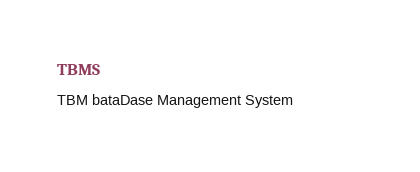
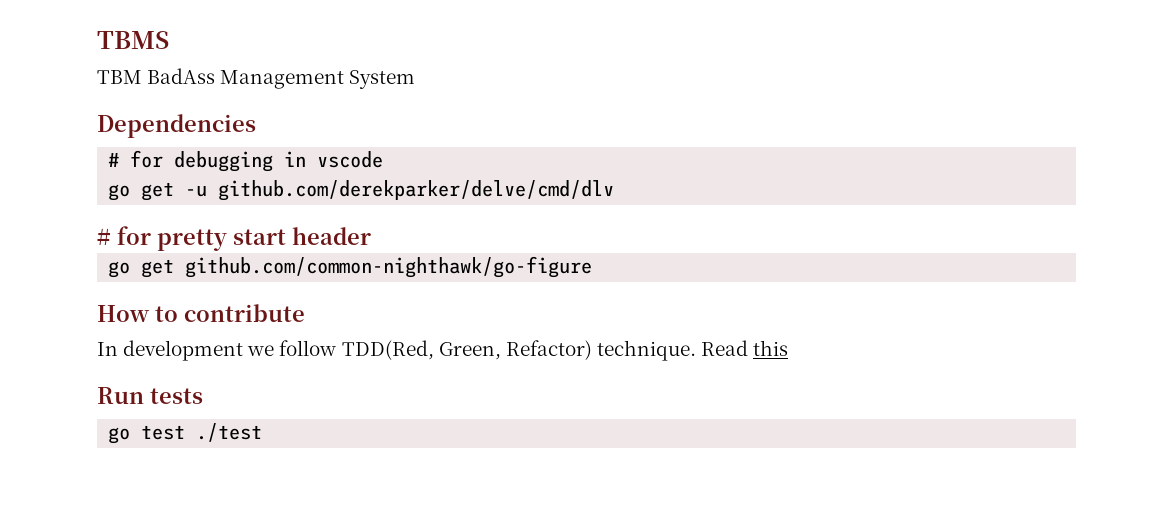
[92,94,153,105] bataDase -> [147,68,216,84] BadAss
(293, 101) none -> [97,114,256,138] [108,150,384,172] [108,180,615,201] [97,226,371,251] [108,256,593,278] [97,304,305,322] [97,340,789,361] [97,387,203,404] [108,423,263,444] // Dependencies // # for debugging in vscode // go get -u github.com/derekparker/delve/cmd/dlv // # for pretty start header // go get github.com/common-nighthawk/go-figure // How to contribute // In development we follow TDD(Red, Green, Refactor) technique. Read this // Run tests // go test ./test

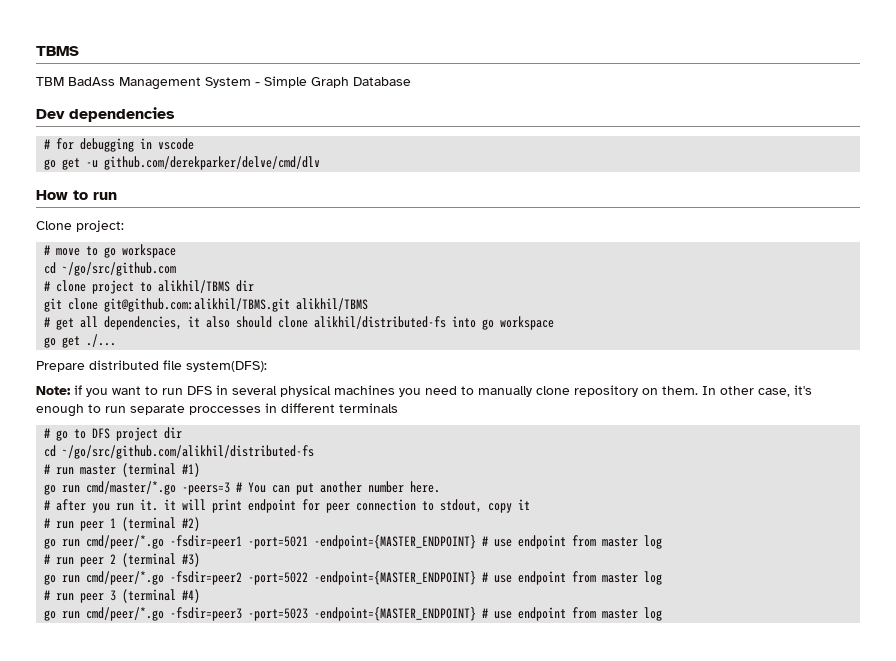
[97,114,256,138] // Dependencies -> [255,76,411,88] [36,107,175,122] - Simple Graph Database // Dev dependencies
[97,226,371,251] [108,256,593,278] [97,304,305,322] [97,340,789,361] [97,387,203,404] [108,423,263,444] # for pretty start header // go get github.com/common-nighthawk/go-figure // How to contribute // In development we follow TDD(Red, Green, Refactor) technique. Read this // Run tests // go test ./test -> [36,190,117,200] [36,220,124,232] [44,244,177,258] [44,262,177,276] [44,280,255,294] [44,298,369,312] [44,316,555,330] [44,334,117,348] [36,360,267,372] [36,385,812,397] [36,403,398,417] [44,427,183,441] [44,445,315,459] [44,463,201,477] [44,481,441,495] [44,499,531,513] [44,517,201,531] [44,535,663,549] [44,553,201,567] [44,571,663,585] [44,589,201,603] [44,607,663,621] How to run // Clone project: // # move to go workspace // cd ~/go/src/github.com // # clone project to alikhil/TBMS dir // git clone git@github.com:alikhil/TBMS.git alikhil/TBMS // # get all dependencies, it also should clone alikhil/distributed-fs into go workspace // go get ./... // Prepare distributed file system(DFS): // Note: if you want to run DFS in several physical machines you need to manually clone repository on them. In other case, it's enough to run separate proccesses in different terminals // # go to DFS project dir // cd ~/go/src/github.com/alikhil/distributed-fs // # run master (terminal #1) // go run cmd/master/*.go -peers=3 # You can put another number here. // # after you run it. it will print endpoint for peer connection to stdout, copy it // # run peer 1 (terminal #2) // go run cmd/peer/*.go -fsdir=peer1 -port=5021 -endpoint={MASTER_ENDPOINT} # use endpoint from master log // # run peer 2 (terminal #3) // go run cmd/peer/*.go -fsdir=peer2 -port=5022 -endpoint={MASTER_ENDPOINT} # use endpoint from master log // # run peer 3 (terminal #4) // go run cmd/peer/*.go -fsdir=peer3 -port=5023 -endpoint={MASTER_ENDPOINT} # use endpoint from master log

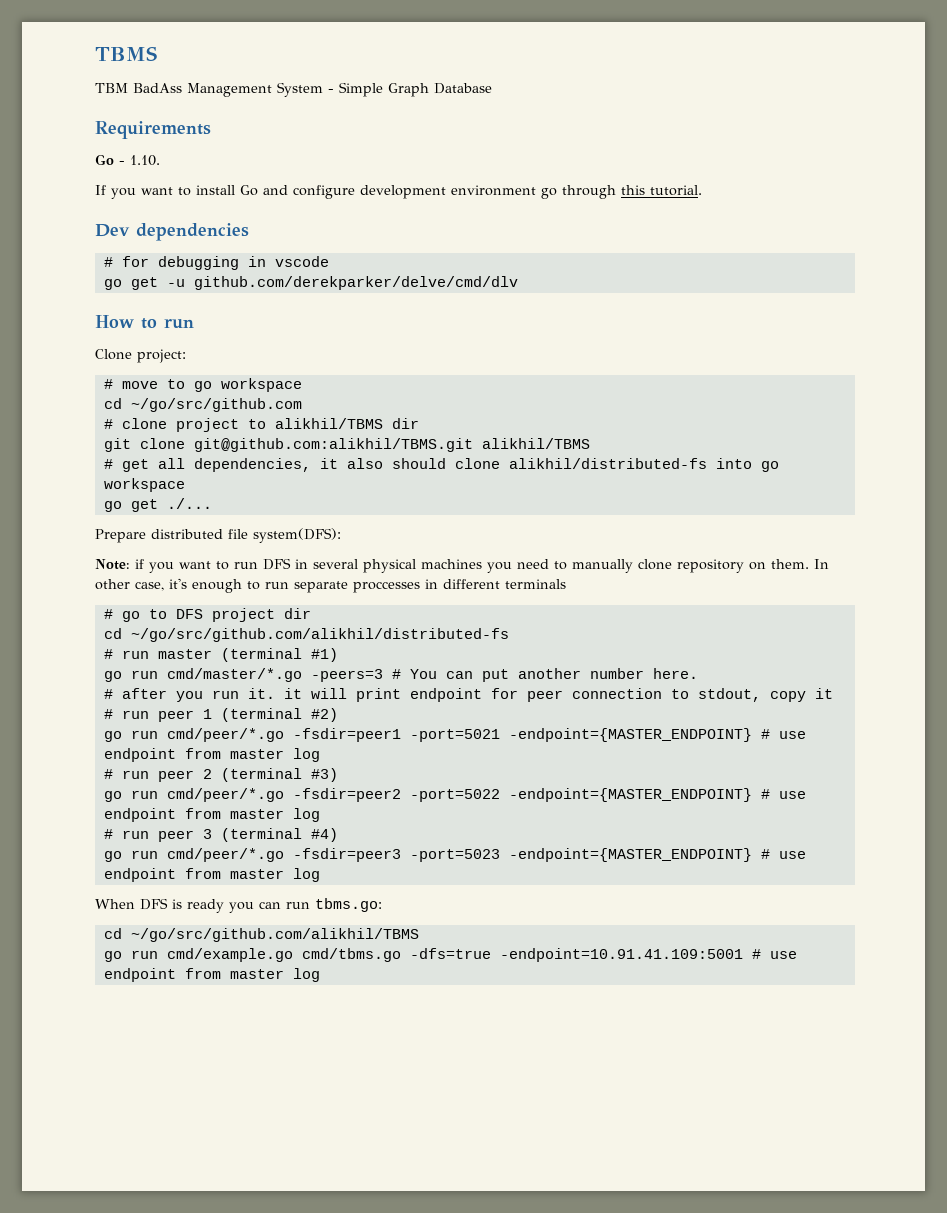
(411, 81) none -> [95,121,211,139] [95,154,160,166] [95,185,702,199] // Requirements // Go - 1.10. // If you want to install Go and configure development environment go through this tutorial.
(663, 614) none -> [95,898,382,913] [103,928,419,942] [103,948,797,962] [103,968,320,982] // When DFS is ready you can run tbms.go: // cd ~/go/src/github.com/alikhil/TBMS // go run cmd/example.go cmd/tbms.go -dfs=true -endpoint=10.91.41.109:5001 # use endpoint from master log

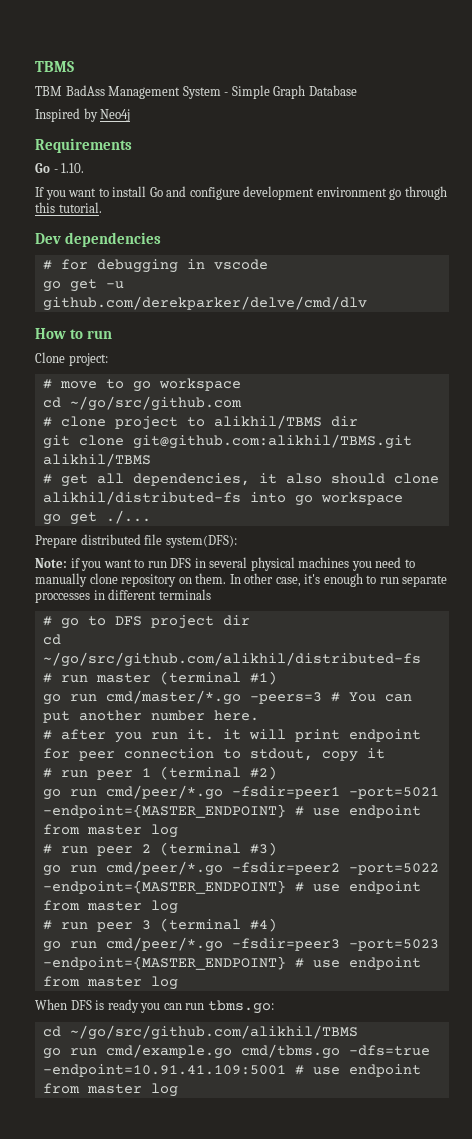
(492, 88) none -> [35,108,131,122] // Inspired by Neo4j

